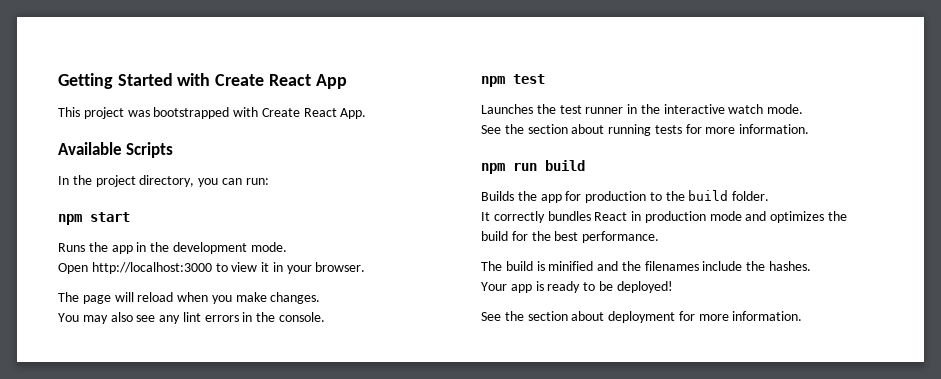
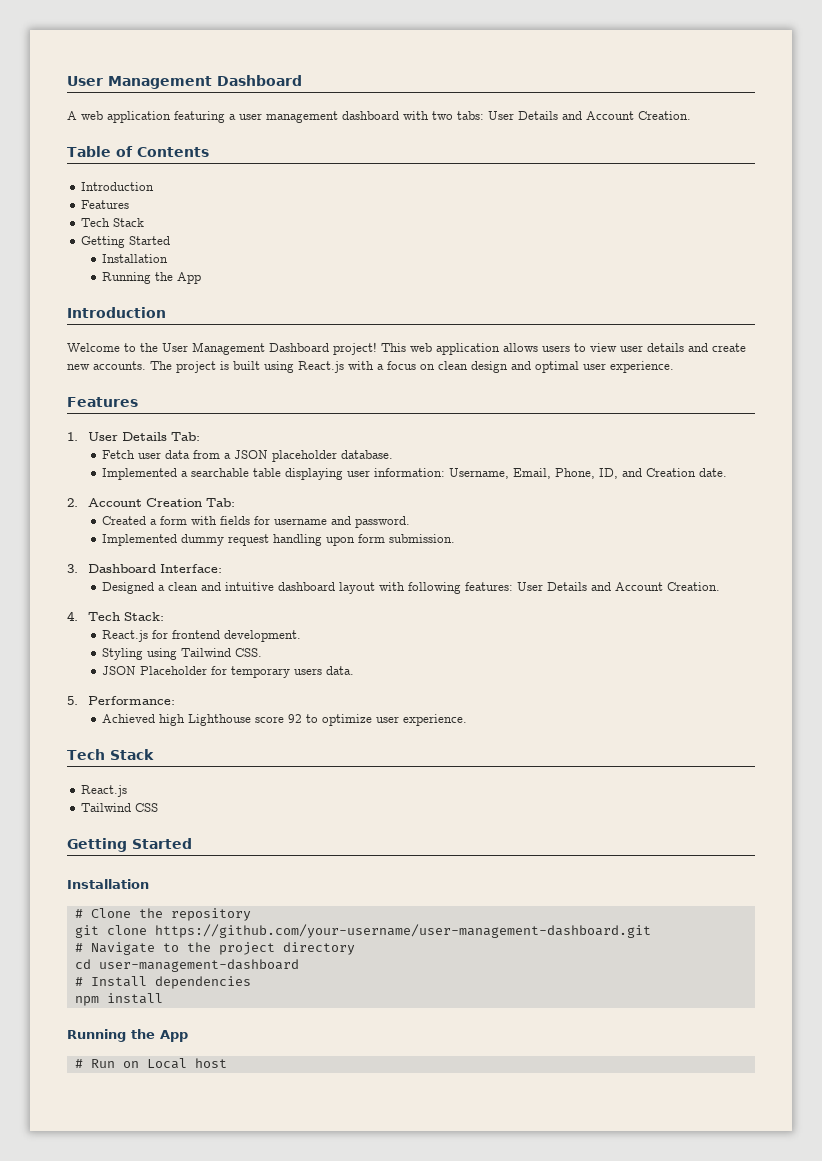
[58,73,347,89] [58,107,367,119] [58,142,174,158] [58,175,269,187] [58,212,130,225] [58,242,287,254] [58,262,366,274] [58,292,321,304] [58,312,326,324] [481,74,545,87] [481,104,804,114] [481,124,810,136] [481,160,585,174] [481,190,770,203] [481,211,848,223] [481,231,660,243] [481,261,812,271] [481,281,673,293] [481,311,803,323] Getting Started with Create React App // This project was bootstrapped with Create React App. // Available Scripts // In the project directory, you can run: // npm start // Runs the app in the development mode. // Open http://localhost:3000 to view it in your browser. // The page will reload when you make changes. // You may also see any lint errors in the console. // npm test // Launches the test runner in the interactive watch mode. // See the section about running tests for more information. // npm run build // Builds the app for production to the build folder. // It correctly bundles React in production mode and optimizes the build for the best performance. // The build is minified and the filenames include the hashes. // Your app is ready to be deployed! // See the section about deployment for more information. -> [67,75,302,89] [67,111,691,123] [67,146,209,157] [81,182,155,191] [81,200,130,209] [81,218,145,227] [81,236,171,248] [102,254,169,263] [102,272,202,284] [67,307,166,318] [67,342,746,355] [67,361,674,373] [67,397,138,407] [67,432,200,441] [102,450,394,462] [102,468,728,480] [67,498,235,507] [102,516,411,528] [102,534,456,546] [67,564,222,573] [102,582,721,594] [67,611,164,621] [102,630,302,642] [102,648,263,660] [102,666,355,678] [67,696,175,705] [102,714,468,726] [67,749,154,760] [81,785,128,797] [81,803,159,812] [67,838,192,852] [67,879,149,889] [74,908,251,921] [74,924,651,938] [74,942,355,955] [74,959,299,972] [74,976,251,989] [74,993,163,1006] [67,1029,188,1042] [74,1058,227,1069] User Management Dashboard // A web application featuring a user management dashboard with two tabs: User Details and Account Creation. // Table of Contents // Introduction // Features // Tech Stack // Getting Started // Installation // Running the App // Introduction // Welcome to the User Management Dashboard project! This web application allows users to view user details and create new accounts. The project is built using React.js with a focus on clean design and optimal user experience. // Features // 1. User Details Tab: // Fetch user data from a JSON placeholder database. // Implemented a searchable table displaying user information: Username, Email, Phone, ID, and Creation date. // 2. Account Creation Tab: // Created a form with fields for username and password. // Implemented dummy request handling upon form submission. // 3. Dashboard Interface: // Designed a clean and intuitive dashboard layout with following features: User Details and Account Creation. // 4. Tech Stack: // React.js for frontend development. // Styling using Tailwind CSS. // JSON Placeholder for temporary users data. // 5. Performance: // Achieved high Lighthouse score 92 to optimize user experience. // Tech Stack // React.js // Tailwind CSS // Getting Started // Installation // # Clone the repository // git clone https://github.com/your-username/user-management-dashboard.git // # Navigate to the project directory // cd user-management-dashboard // # Install dependencies // npm install // Running the App // # Run on Local host

